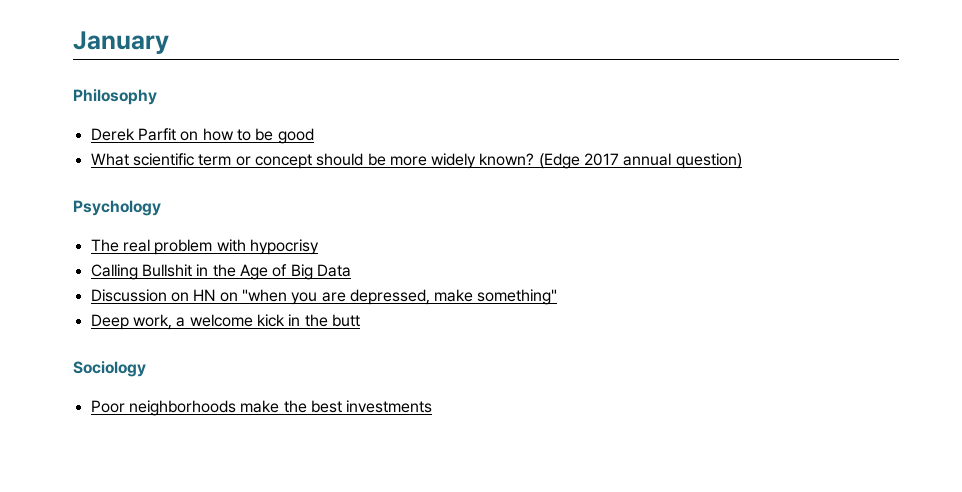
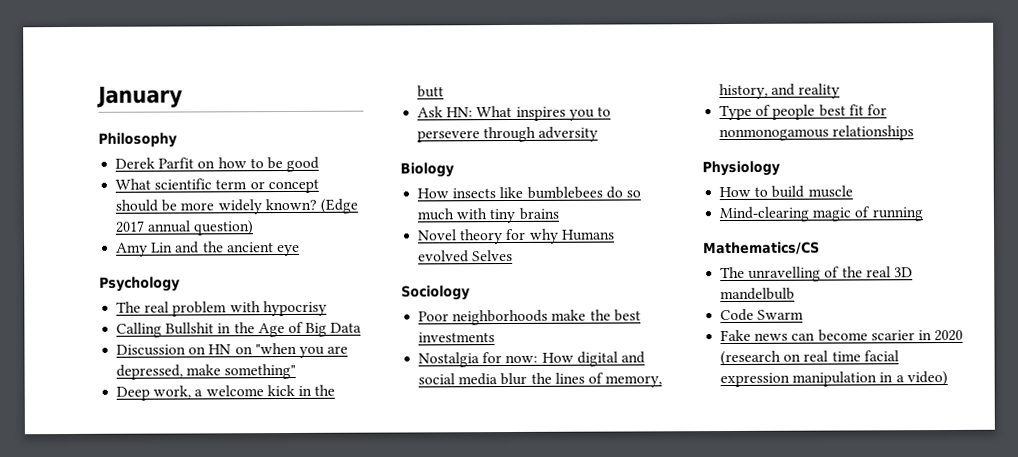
(742, 161) none -> [116,241,300,257] // Amy Lin and the ancient eye
(360, 320) none -> [417,105,611,121] [417,126,599,143] [400,162,454,178] [417,186,641,199] [417,207,559,224] [418,228,615,245] [418,249,514,263] // Ask HN: What inspires you to persevere through adversity // Biology // How insects like bumblebees do so much with tiny brains // Novel theory for why Humans evolved Selves
(433, 406) none -> [418,351,645,368] [418,372,663,388] [719,83,841,100] [719,104,887,121] [719,125,915,142] [702,160,780,177] [719,185,853,198] [719,206,923,223] [703,241,820,256] [720,266,913,282] [720,287,796,301] [720,308,805,322] [720,329,964,342] [720,350,899,367] [720,371,948,388] // Nostalgia for now: How digital and social media blur the lines of memory, history, and reality // Type of people best fit for nonmonogamous relationships // Physiology // How to build muscle // Mind-clearing magic of running // Mathematics/CS // The unravelling of the real 3D mandelbulb // Code Swarm // Fake news can become scarier in 2020 (research on real time facial expression manipulation in a video)

